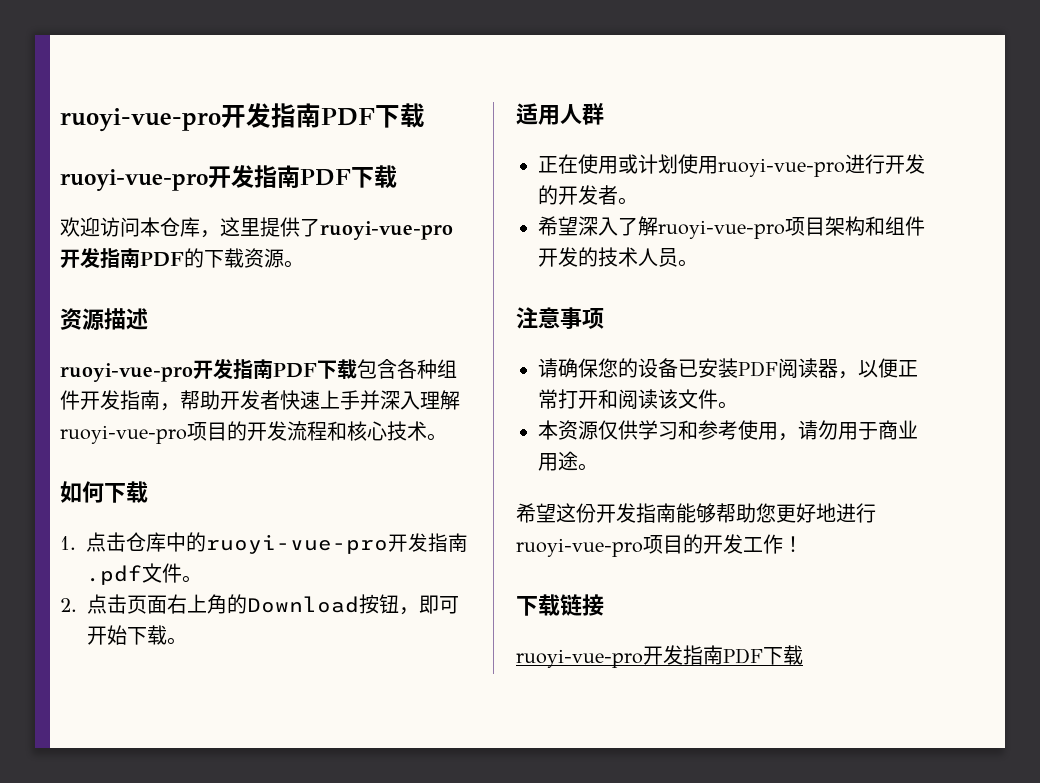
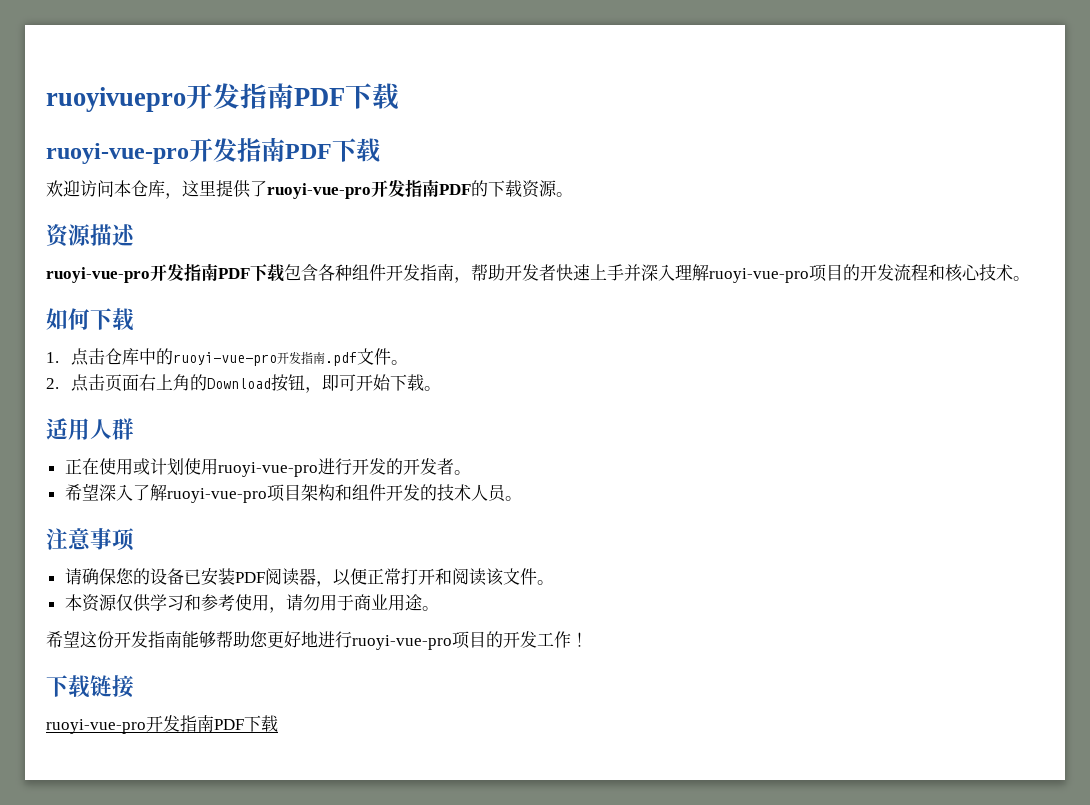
[60,108,221,132] ruoyi-vue-pro -> [46,87,186,112] ruoyivuepro

